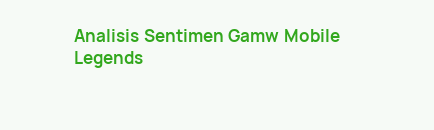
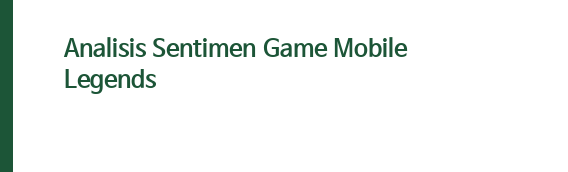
[228,29,280,42] Gamw -> [262,38,328,57] Game

